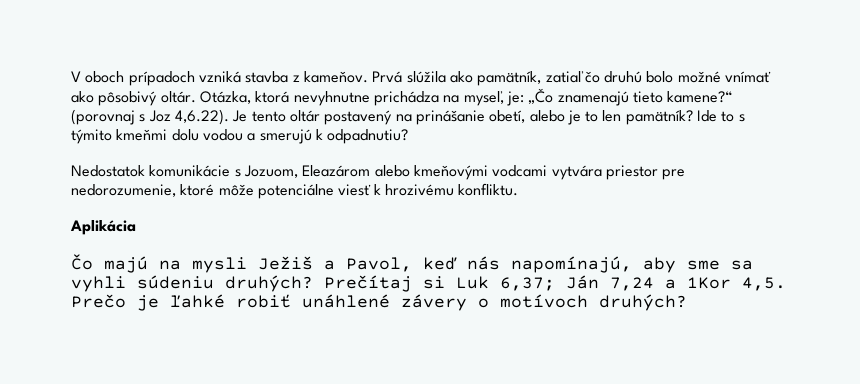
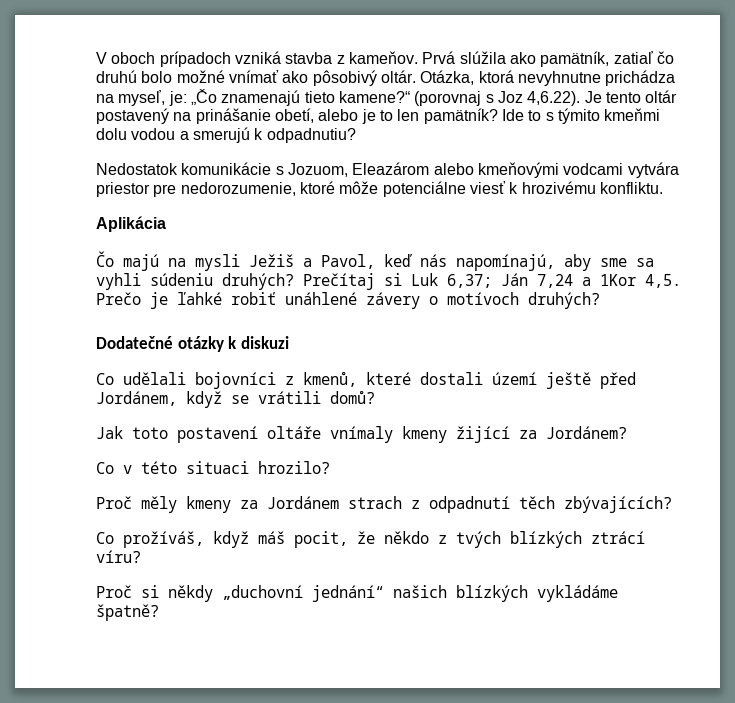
(687, 302) none -> [96,336,289,352] [96,372,636,389] [96,391,375,408] [96,426,627,443] [96,461,330,474] [96,496,672,513] [96,531,645,548] [96,550,141,563] [96,585,618,602] [96,604,159,621] // Dodatečné otázky k diskuzi // Co udělali bojovníci z kmenů, které dostali území ještě před Jordánem, když se vrátili domů? // Jak toto postavení oltáře vnímaly kmeny žijící za Jordánem? // Co v této situaci hrozilo? // Proč měly kmeny za Jordánem strach z odpadnutí těch zbývajících? // Co prožíváš, když máš pocit, že někdo z tvých blízkých ztrácí víru? // Proč si někdy „duchovní jednání“ našich blízkých vykládáme špatně?

